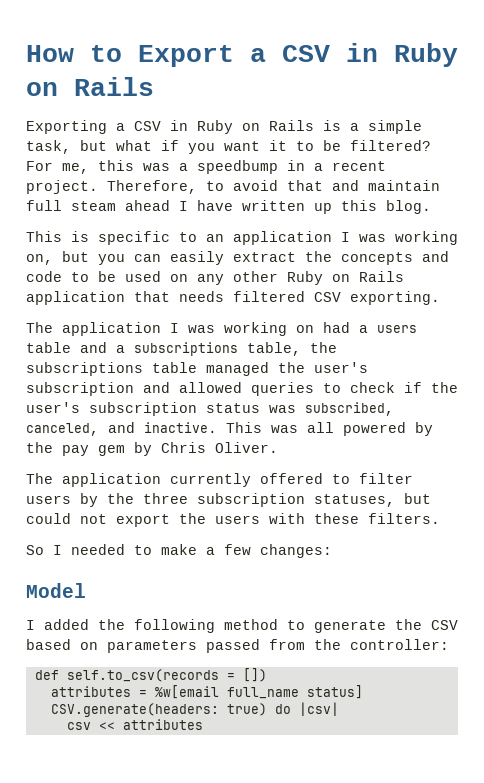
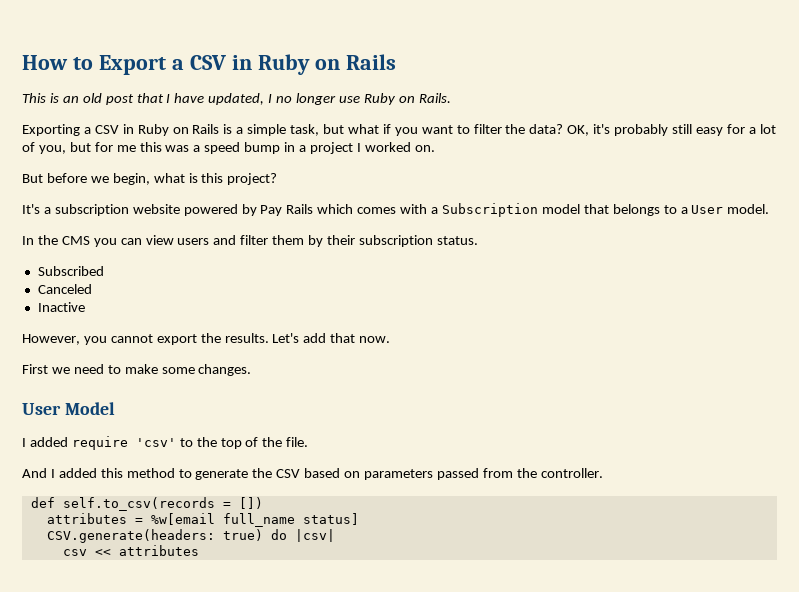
(154, 86) none -> [22,93,451,105] // This is an old post that I have updated, I no longer use Ruby on Rails.
[269,140,431,151] [26,160,386,174] [26,180,440,194] [26,200,431,214] [26,231,458,245] [26,251,449,265] [26,271,404,285] [26,291,440,305] [26,322,417,336] [26,342,337,356] [26,362,368,376] [26,382,458,396] [26,402,394,416] [26,422,433,436] [26,442,278,456] [26,473,413,487] [26,493,431,507] [26,513,440,527] [26,544,332,558] [26,583,86,598] [26,619,215,633] it to be filtered? For me, this was a speedbump in a recent project. Therefore, to avoid that and maintain full steam ahead I have written up this blog. // This is specific to an application I was working on, but you can easily extract the concepts and code to be used on any other Ruby on Rails application that needs filtered CSV exporting. // The application I was working on had a users table and a subscriptions table, the subscriptions table managed the user's subscription and allowed queries to check if the user's subscription status was subscribed, canceled, and inactive. This was all powered by the pay gem by Chris Oliver. // The application currently offered to filter users by the three subscription statuses, but could not export the users with these filters. // So I needed to make a few changes: // Model // I added the following -> [456,124,776,136] [22,142,435,154] [22,173,278,185] [22,203,770,217] [22,235,478,247] [37,266,104,276] [37,284,92,294] [37,302,85,312] [22,333,391,345] [22,364,252,376] [22,402,115,415] [22,436,309,450] [22,468,123,478] to filter the data? OK, it's probably still easy for a lot of you, but for me this was a speed bump in a project I worked on. // But before we begin, what is this project? // It's a subscription website powered by Pay Rails which comes with a Subscription model that belongs to a User model. // In the CMS you can view users and filter them by their subscription status. // Subscribed // Canceled // Inactive // However, you cannot export the results. Let's add that now. // First we need to make some changes. // User Model // I added require 'csv' to the top of the file. // And I added this
[350,639,449,650] controller: -> [540,468,603,478] controller.

